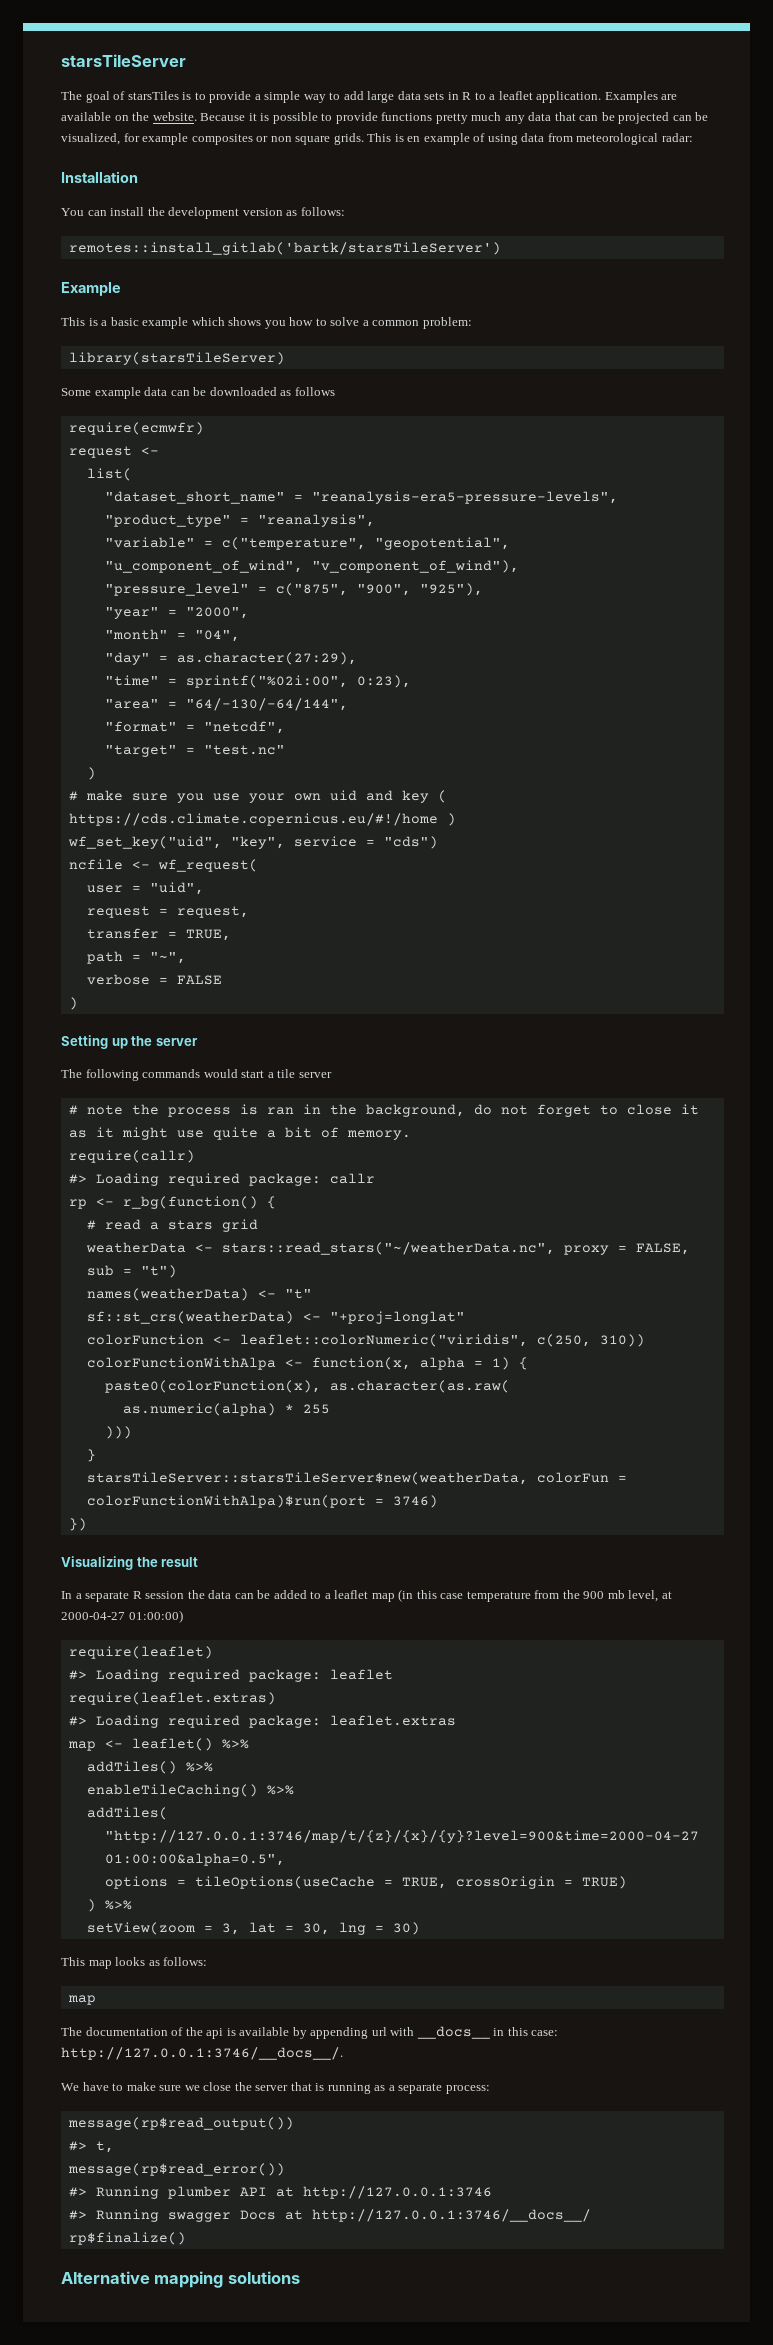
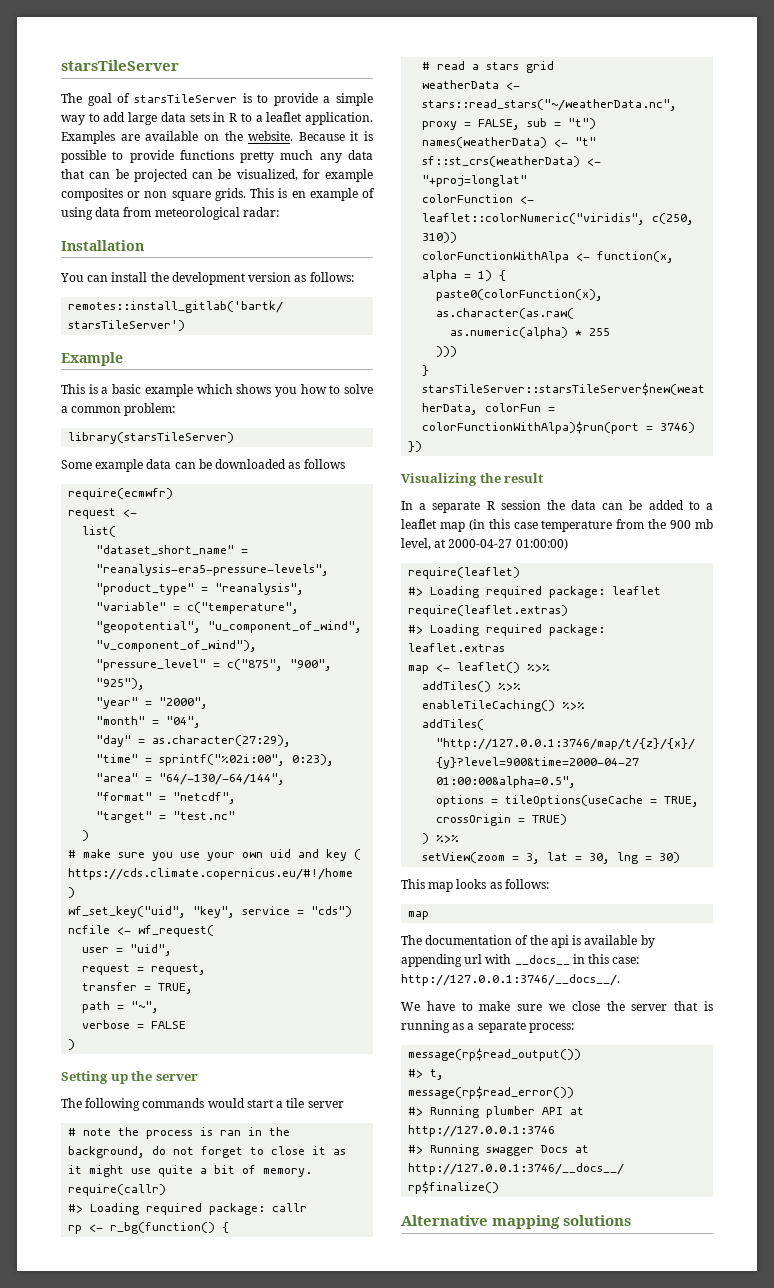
[127,91,179,100] starsTiles -> [133,94,237,103] starsTileServer

